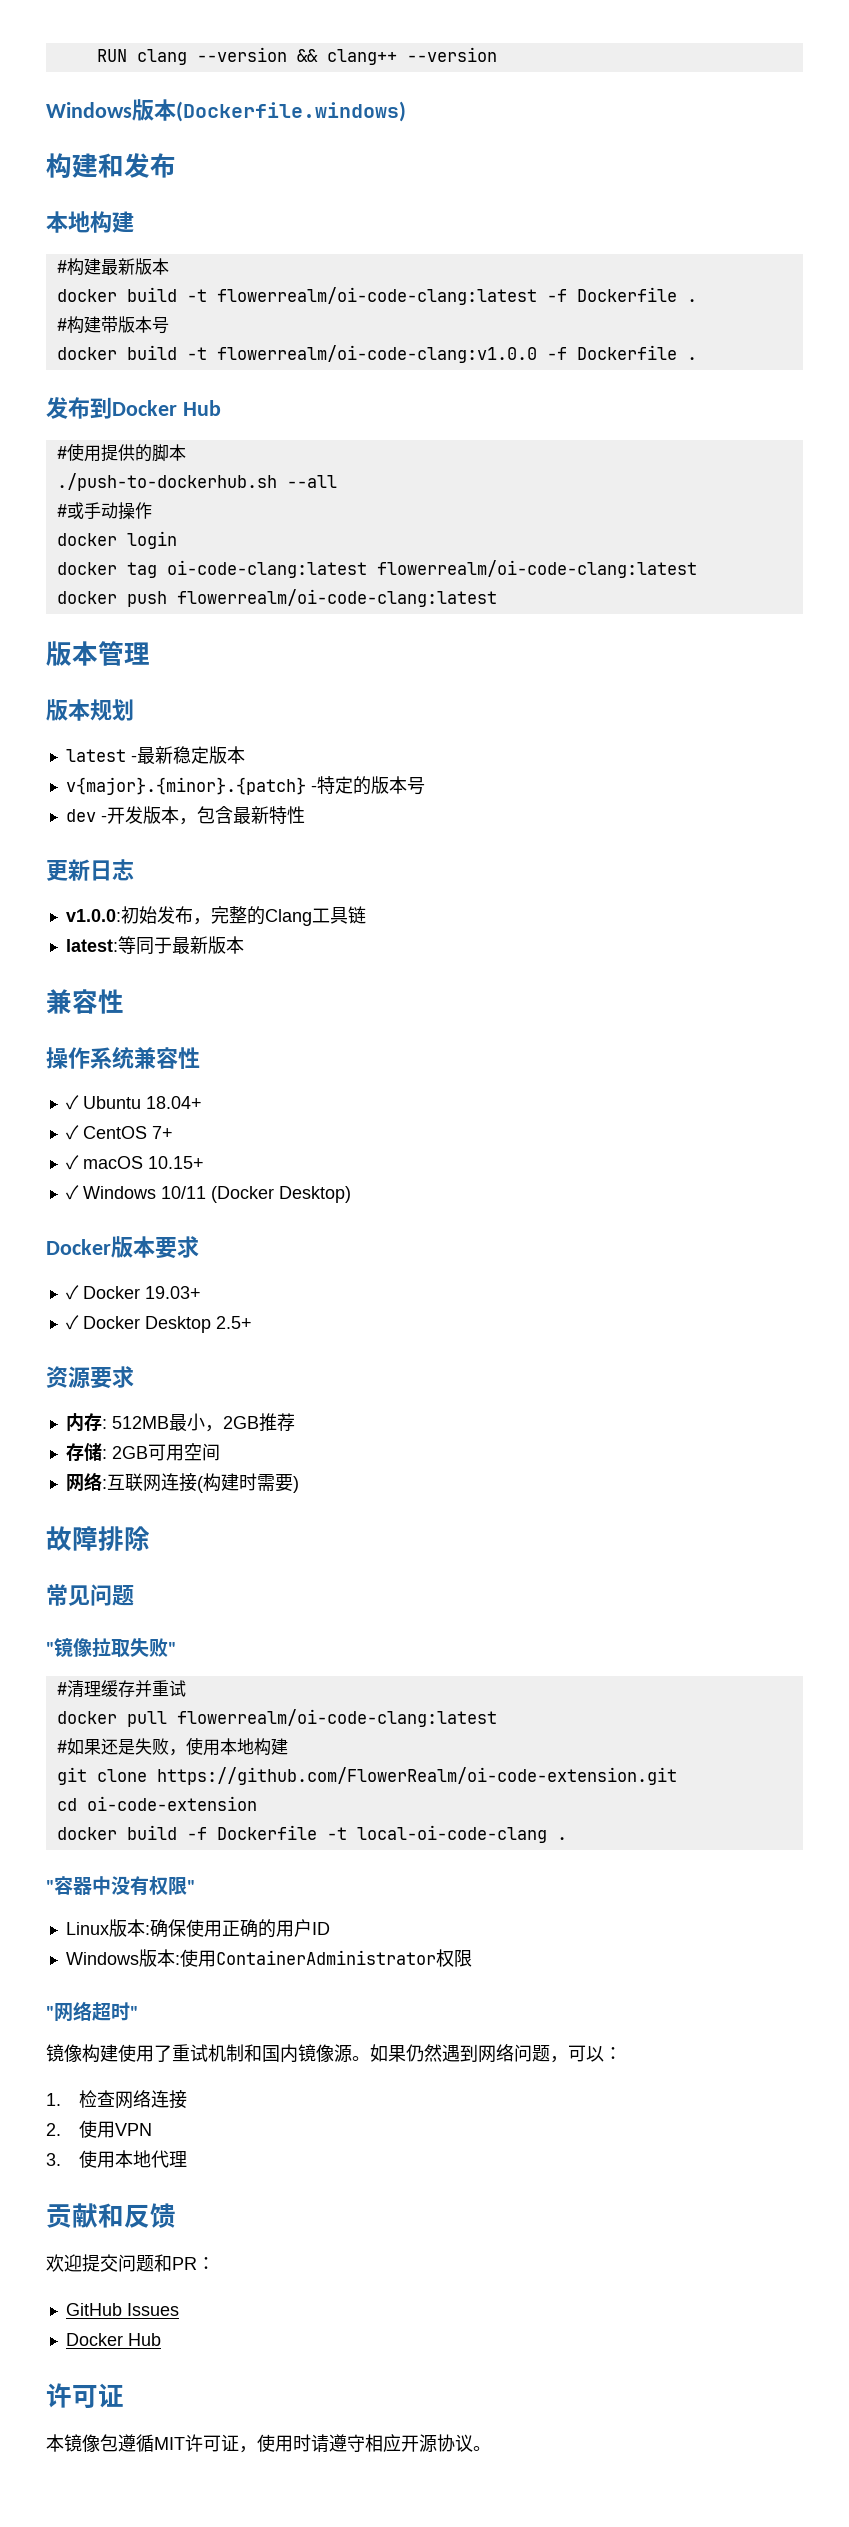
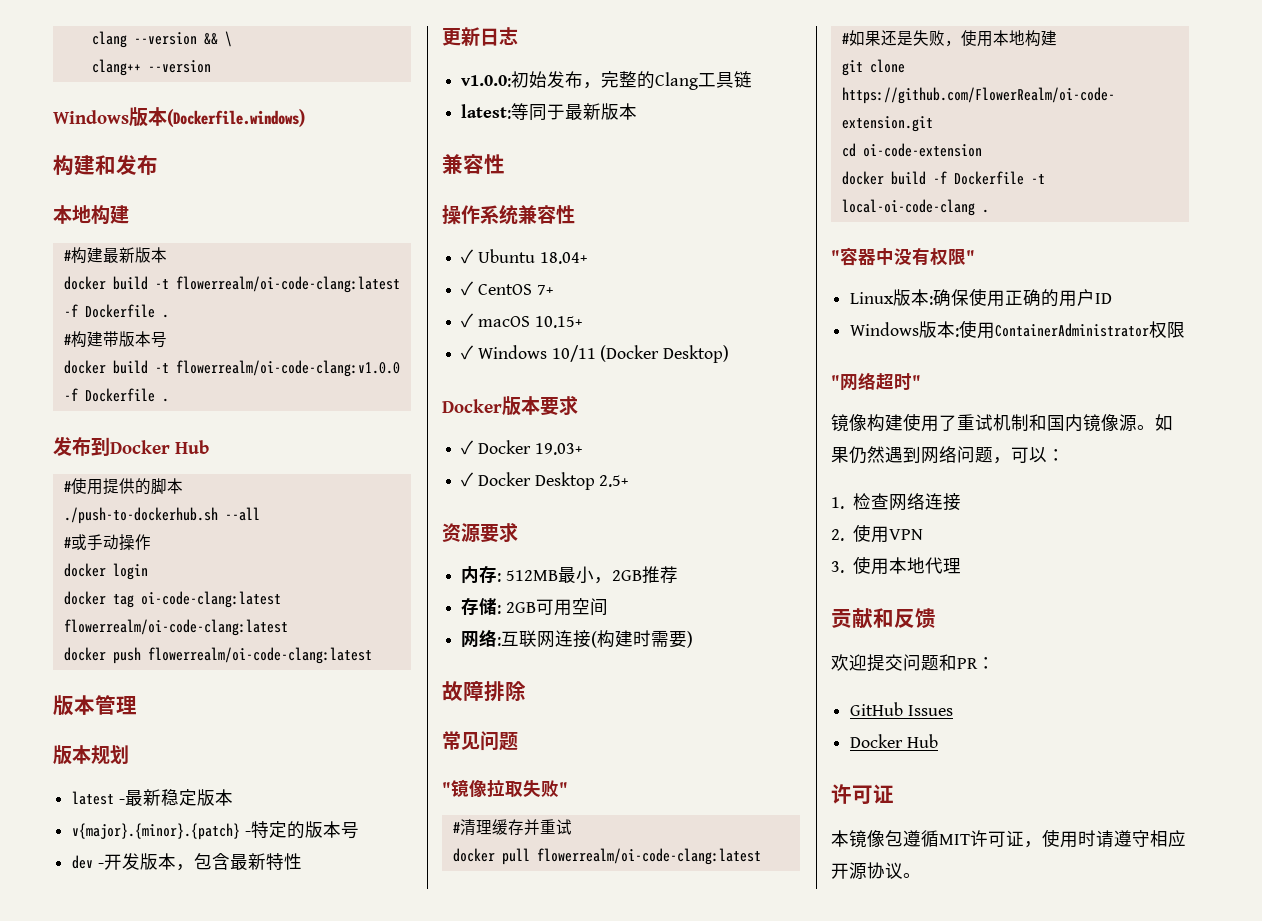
[96,49,127,62] RUN -> (91, 39) none
(318, 55) none -> [224,31,232,47] \ //

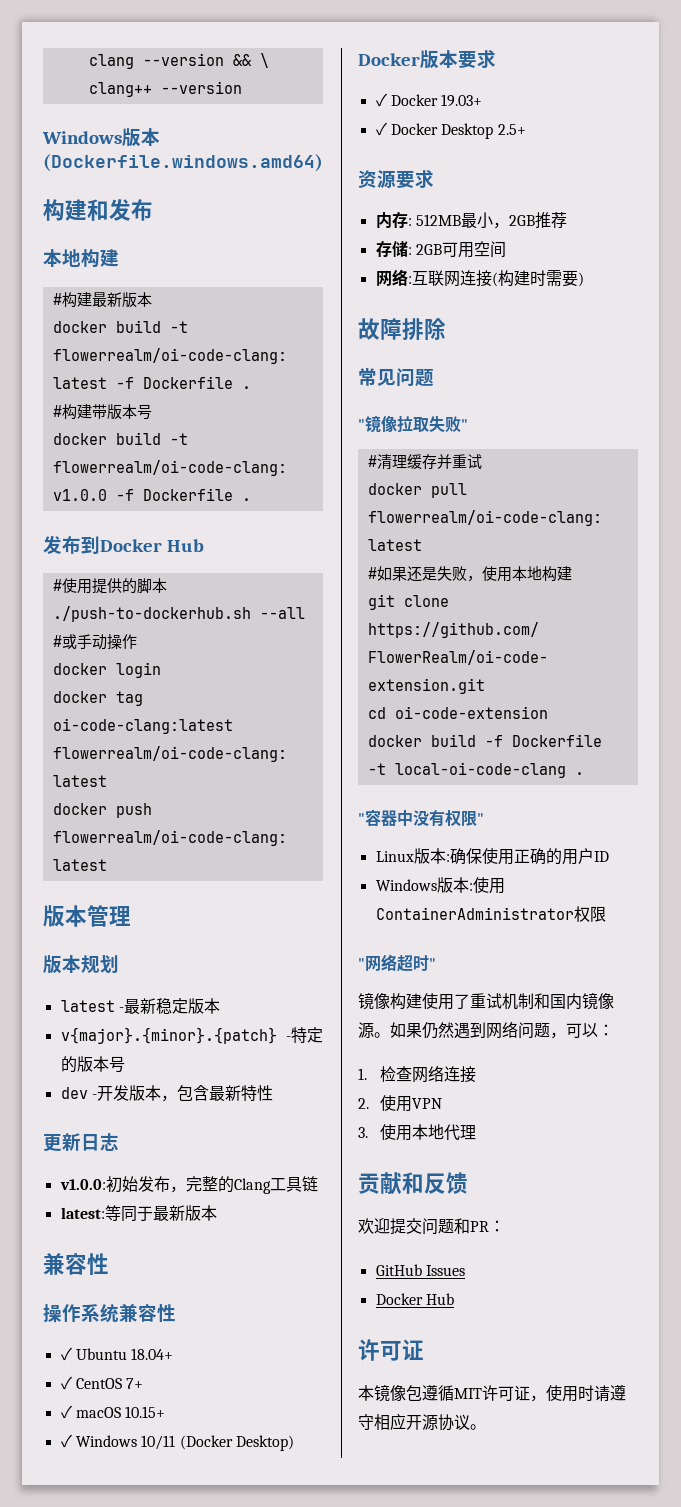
[167,109,305,127] (Dockerfile.windows) -> [43,154,323,172] (Dockerfile.windows.amd64)

